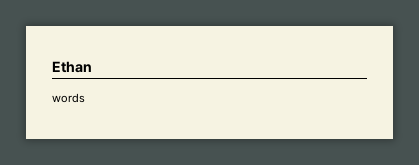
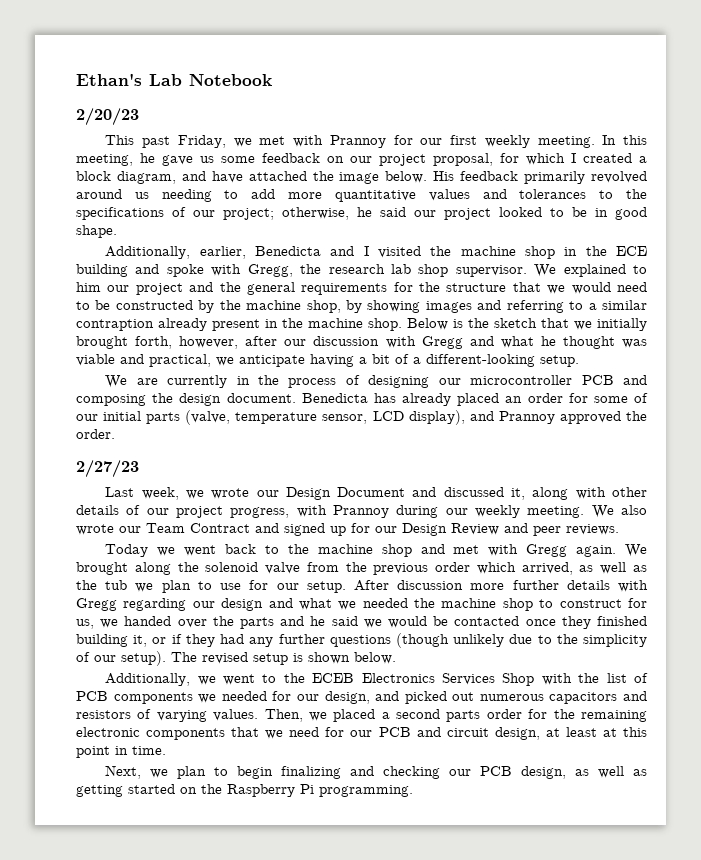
[52,61,92,73] [52,93,85,103] Ethan // words -> [76,73,272,86] [76,108,139,126] [105,135,647,148] [76,153,647,166] [76,171,648,184] [76,189,647,202] [76,207,647,220] [76,225,117,238] [105,246,647,259] [76,264,648,277] [76,282,647,295] [76,300,648,313] [76,318,647,331] [76,336,647,349] [76,354,579,367] [105,375,647,388] [76,393,648,406] [76,410,647,425] [76,429,115,439] [76,460,139,478] [105,487,647,500] [76,505,647,518] [76,523,619,536] [105,544,647,557] [76,562,647,575] [76,580,649,593] [76,598,647,611] [76,616,647,629] [76,633,647,648] [76,651,396,666] [105,673,648,686] [76,691,647,704] [76,709,647,722] [76,727,647,740] [76,746,166,758] [105,765,648,779] [76,784,413,797] Ethan's Lab Notebook // 2/20/23 // This past Friday, we met with Prannoy for our first weekly meeting. In this meeting, he gave us some feedback on our project proposal, for which I created a block diagram, and have attached the image below. His feedback primarily revolved around us needing to add more quantitative values and tolerances to the specifications of our project; otherwise, he said our project looked to be in good shape. // Additionally, earlier, Benedicta and I visited the machine shop in the ECE building and spoke with Gregg, the research lab shop supervisor. We explained to him our project and the general requirements for the structure that we would need to be constructed by the machine shop, by showing images and referring to a similar contraption already present in the machine shop. Below is the sketch that we initially brought forth, however, after our discussion with Gregg and what he thought was viable and practical, we anticipate having a bit of a different-looking setup. // We are currently in the process of designing our microcontroller PCB and composing the design document. Benedicta has already placed an order for some of our initial parts (valve, temperature sensor, LCD display), and Prannoy approved the order. // 2/27/23 // Last week, we wrote our Design Document and discussed it, along with other details of our project progress, with Prannoy during our weekly meeting. We also wrote our Team Contract and signed up for our Design Review and peer reviews. // Today we went back to the machine shop and met with Gregg again. We brought along the solenoid valve from the previous order which arrived, as well as the tub we plan to use for our setup. After discussion more further details with Gregg regarding our design and what we needed the machine shop to construct for us, we handed over the parts and he said we would be contacted once they finished building it, or if they had any further questions (though unlikely due to the simplicity of our setup). The revised setup is shown below. // Additionally, we went to the ECEB Electronics Services Shop with the list of PCB components we needed for our design, and picked out numerous capacitors and resistors of varying values. Then, we placed a second parts order for the remaining electronic components that we need for our PCB and circuit design, at least at this point in time. // Next, we plan to begin finalizing and checking our PCB design, as well as getting started on the Raspberry Pi programming.

